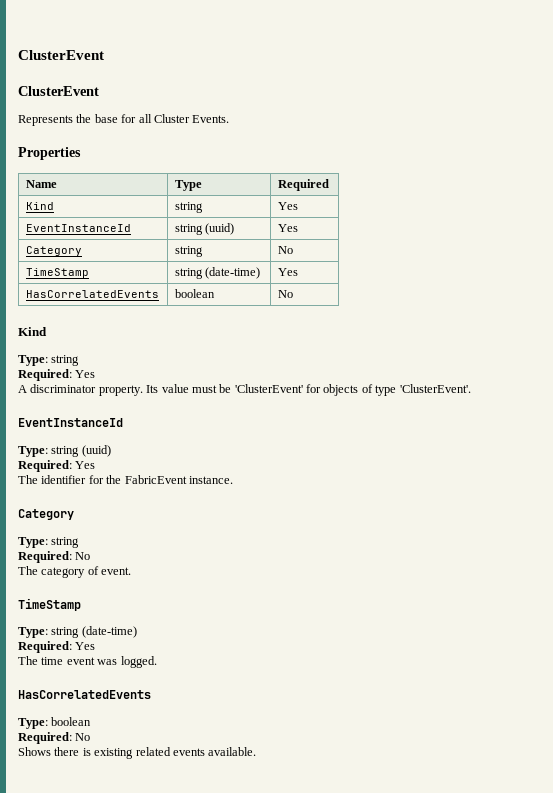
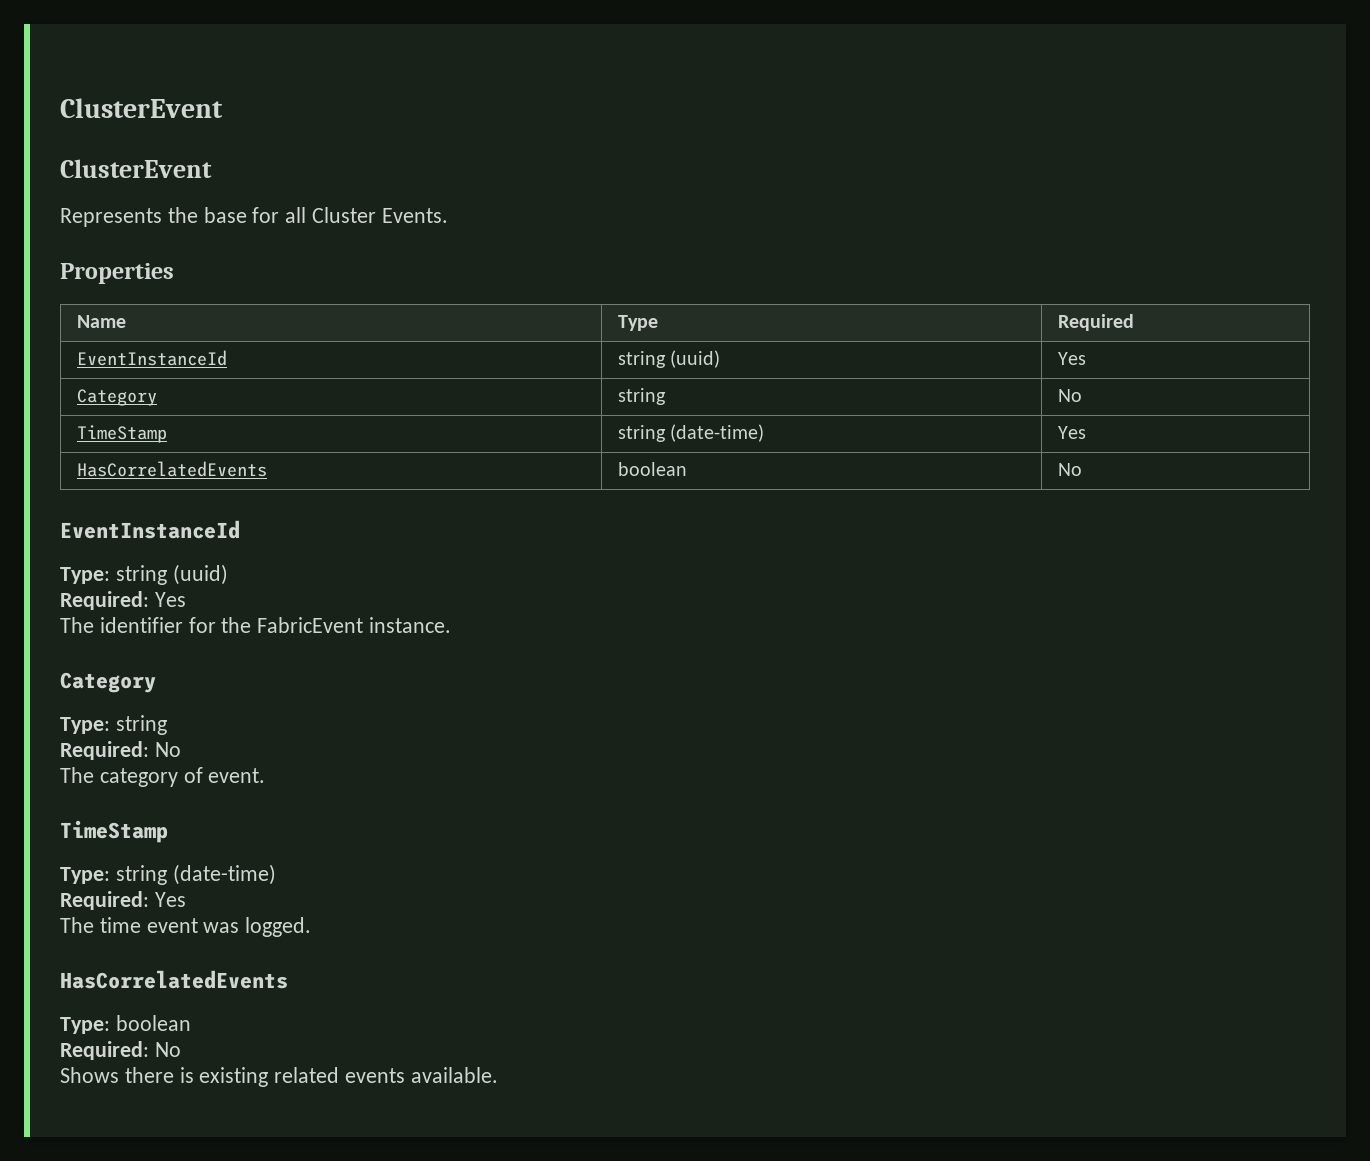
[25,202,54,210] [174,202,203,213] [277,202,298,210] // Kind | string | Yes -> (1134, 322) none
[18,327,47,336] [18,355,80,366] [18,369,96,381] [18,384,471,396] // Kind // Type: string // Required: Yes // A discriminator property. Its value must be 'ClusterEvent' for objects of type 'ClusterEvent'. -> (1082, 469) none

